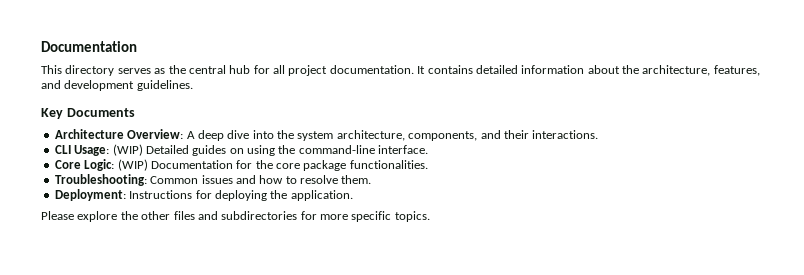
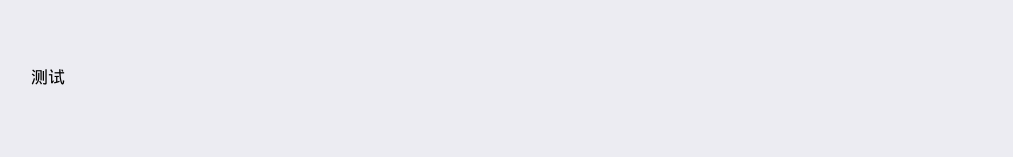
[41,41,137,52] [41,65,760,76] [41,80,193,91] [41,108,135,119] [54,129,599,141] [54,144,429,156] [54,159,428,171] [54,174,372,186] [54,189,353,201] [41,211,430,222] Documentation // This directory serves as the central hub for all project documentation. It contains detailed information about the architecture, features, and development guidelines. // Key Documents // Architecture Overview: A deep dive into the system architecture, components, and their interactions. // CLI Usage: (WIP) Detailed guides on using the command-line interface. // Core Logic: (WIP) Documentation for the core package functionalities. // Troubleshooting: Common issues and how to resolve them. // Deployment: Instructions for deploying the application. // Please explore the other files and subdirectories for more specific topics. -> [31,69,65,85] 测试

